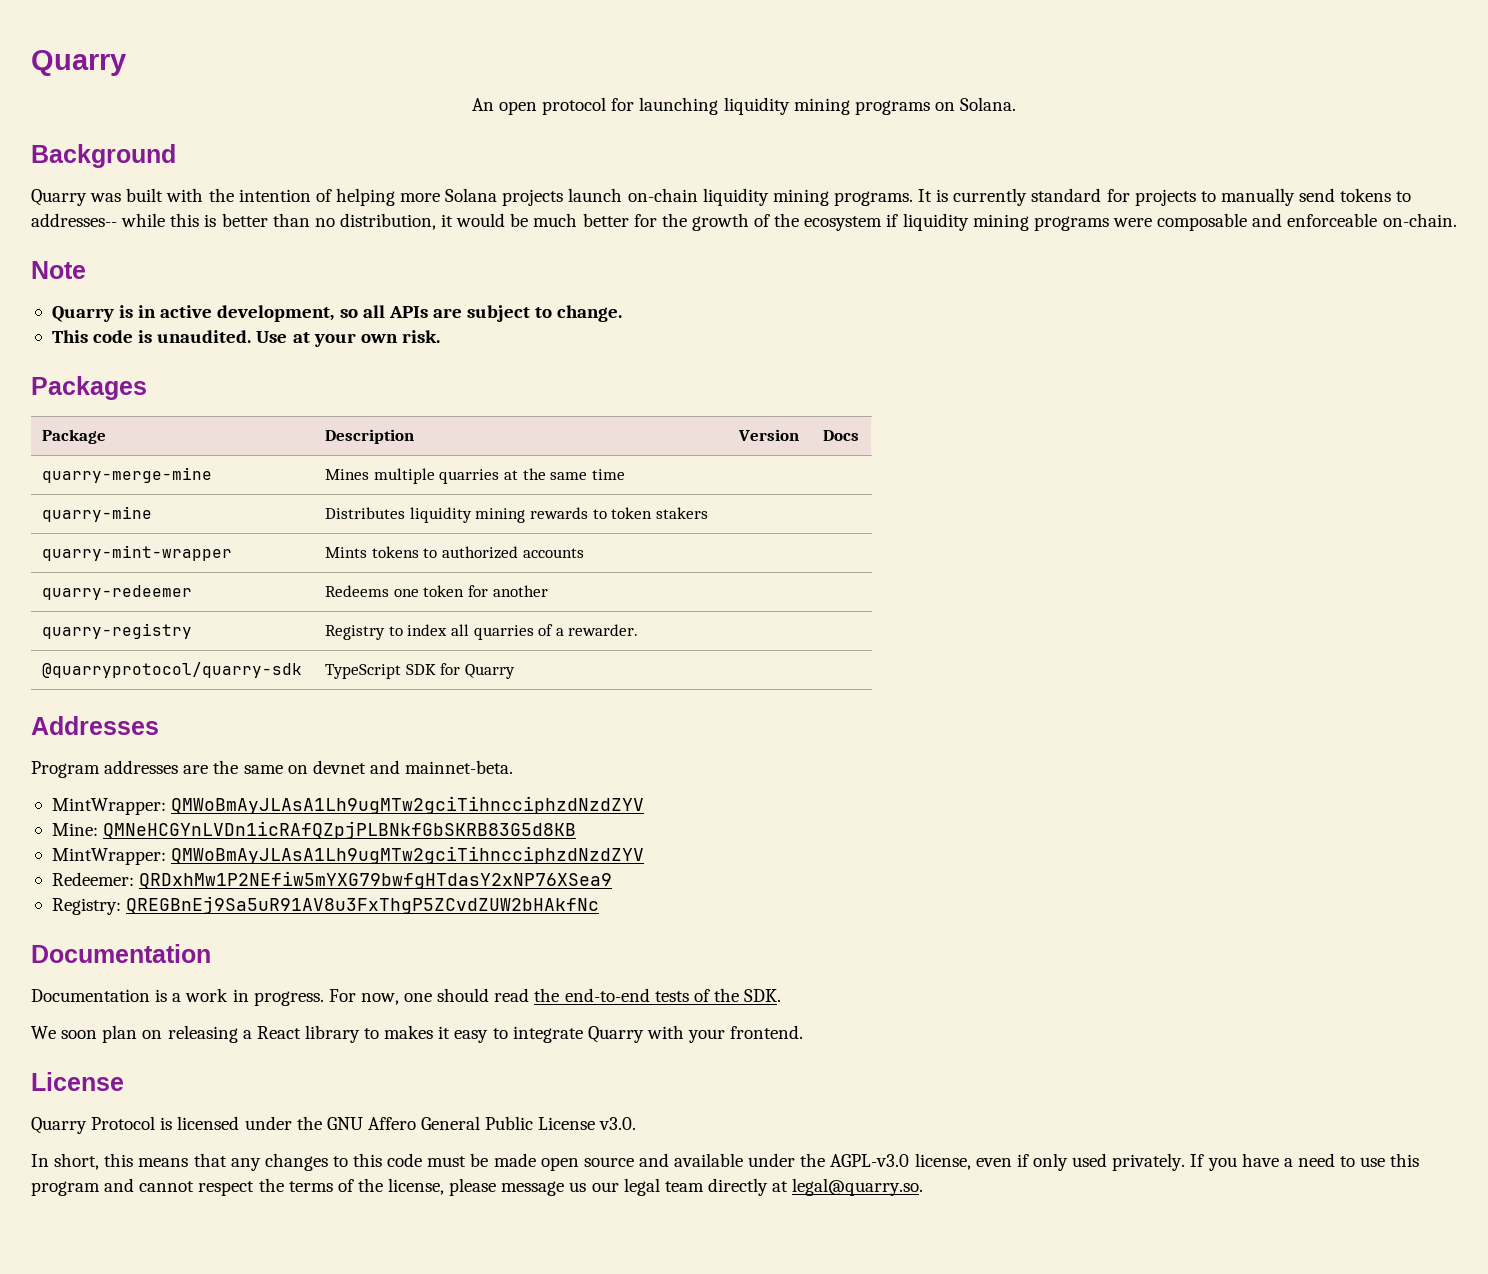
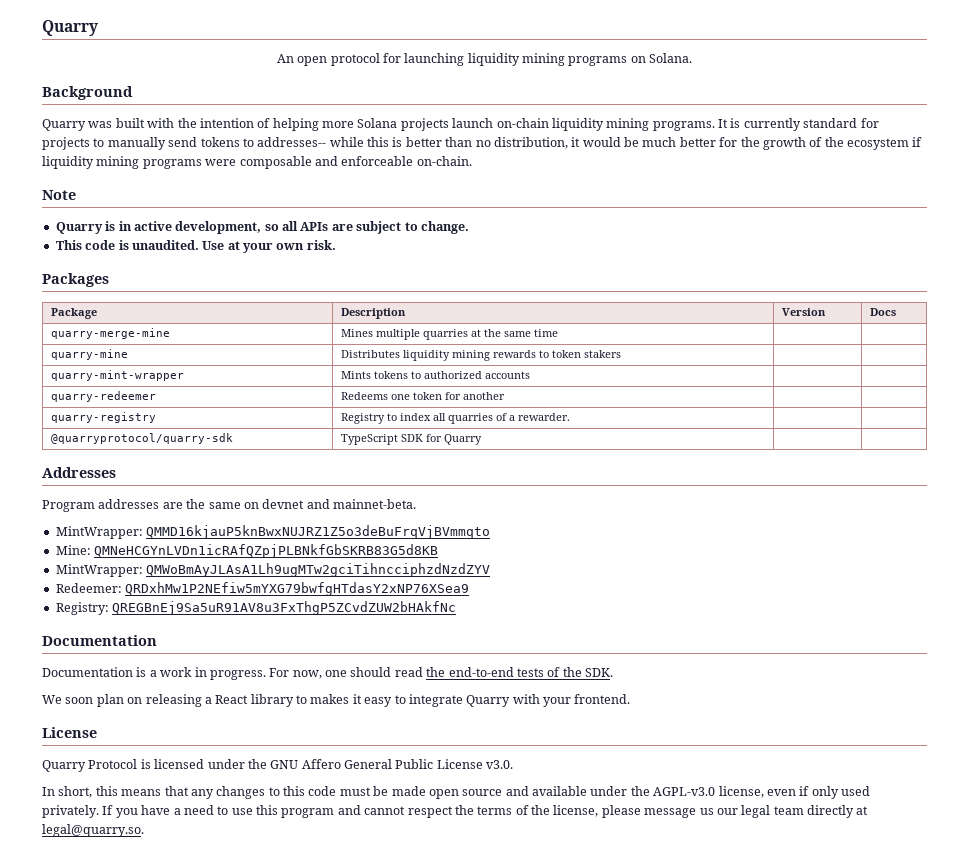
[171,796,645,814] QMWoBmAyJLAsA1Lh9ugMTw2gciTihncciphzdNzdZYV -> [146,525,491,539] QMMD16kjauP5knBwxNUJRZ1Z5o3deBuFrqVjBVmmqto

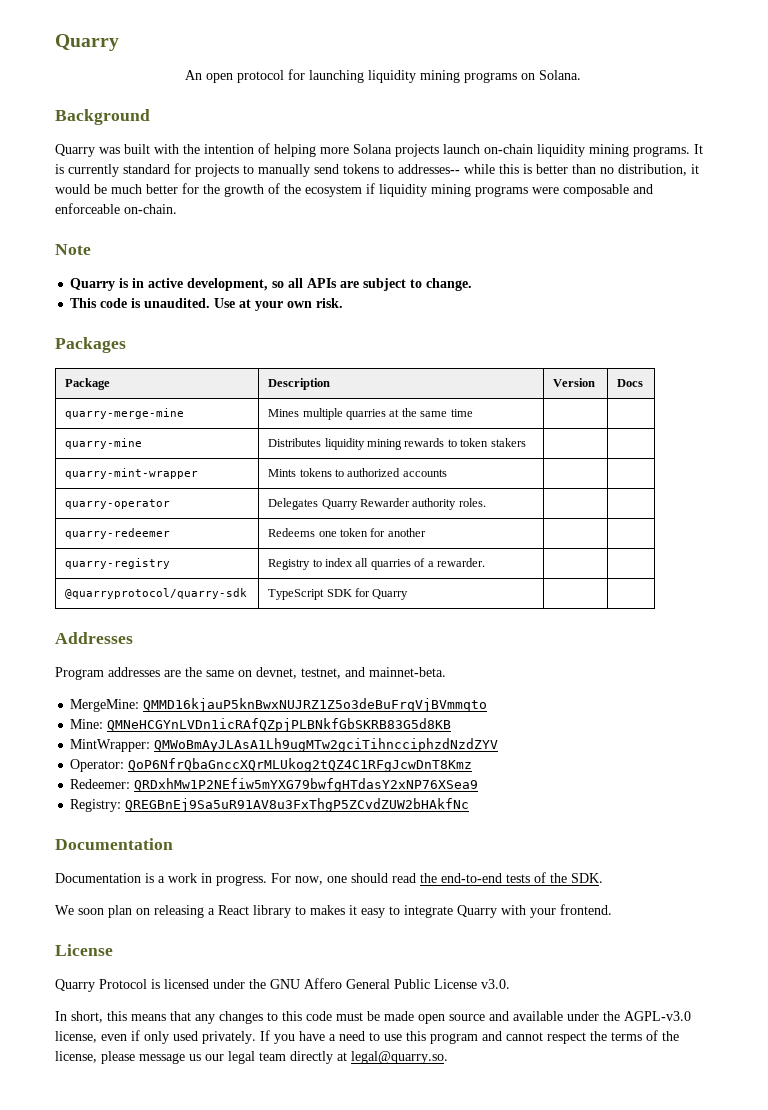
(530, 375) none -> [65,499,171,509] [268,498,486,510] // quarry-operator | Delegates Quarry Rewarder authority roles. | |
[262,499,305,509] devnet -> [256,667,341,679] devnet, testnet,
[55,526,143,539] MintWrapper: -> [70,699,140,712] MergeMine:
(491, 570) none -> [70,758,473,772] // Operator: QoP6NfrQbaGnccXQrMLUkog2tQZ4C1RFgJcwDnT8Kmz

